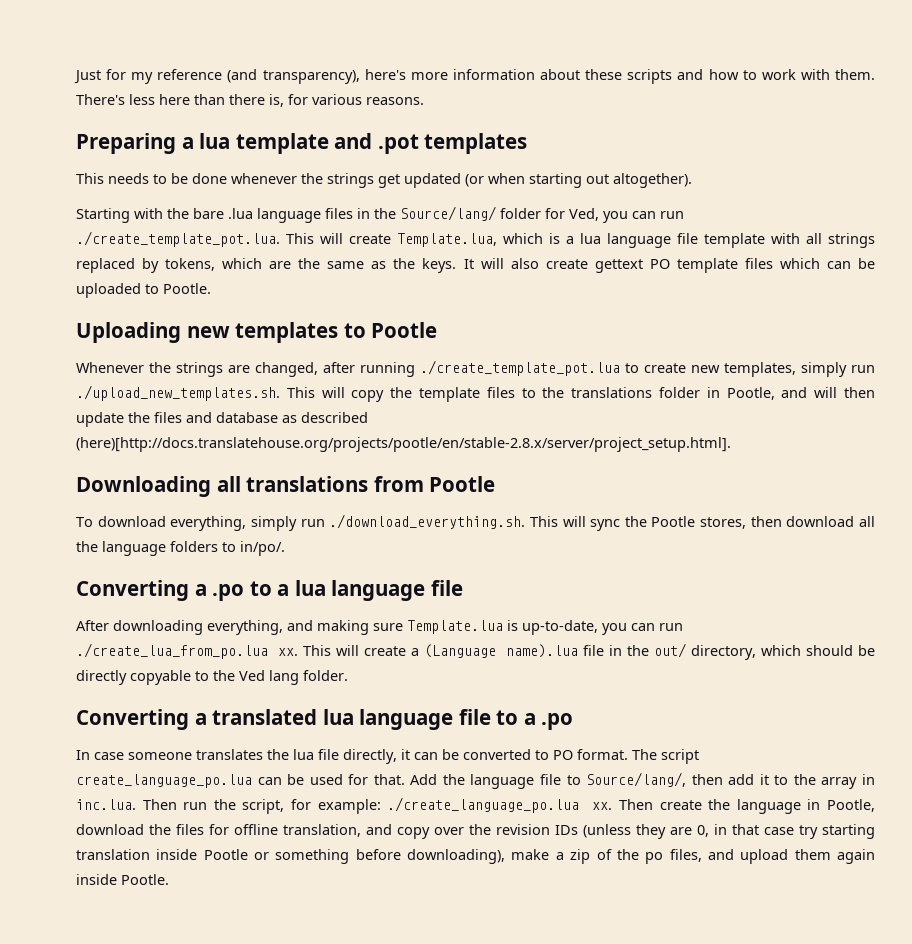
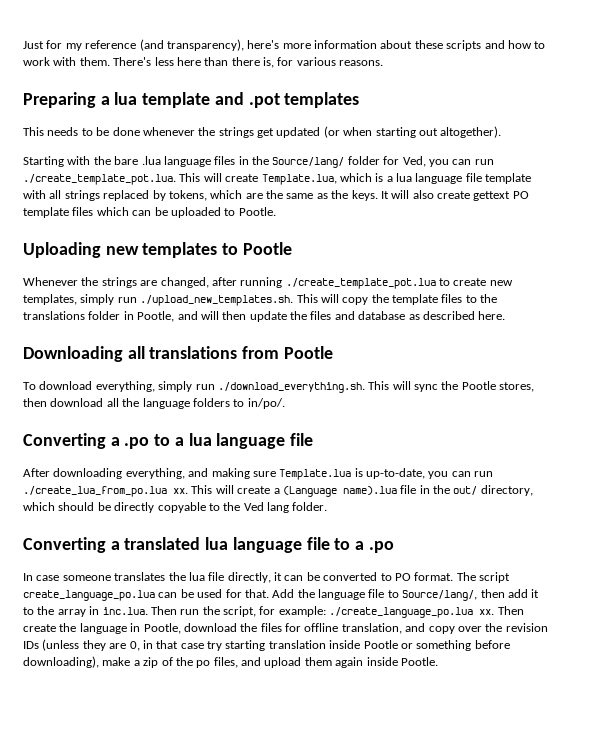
[76,437,731,452] (here)[http://docs.translatehouse.org/projects/pootle/en/stable-2.8.x/server/project_setup.html]. -> [478,311,506,320] here.

